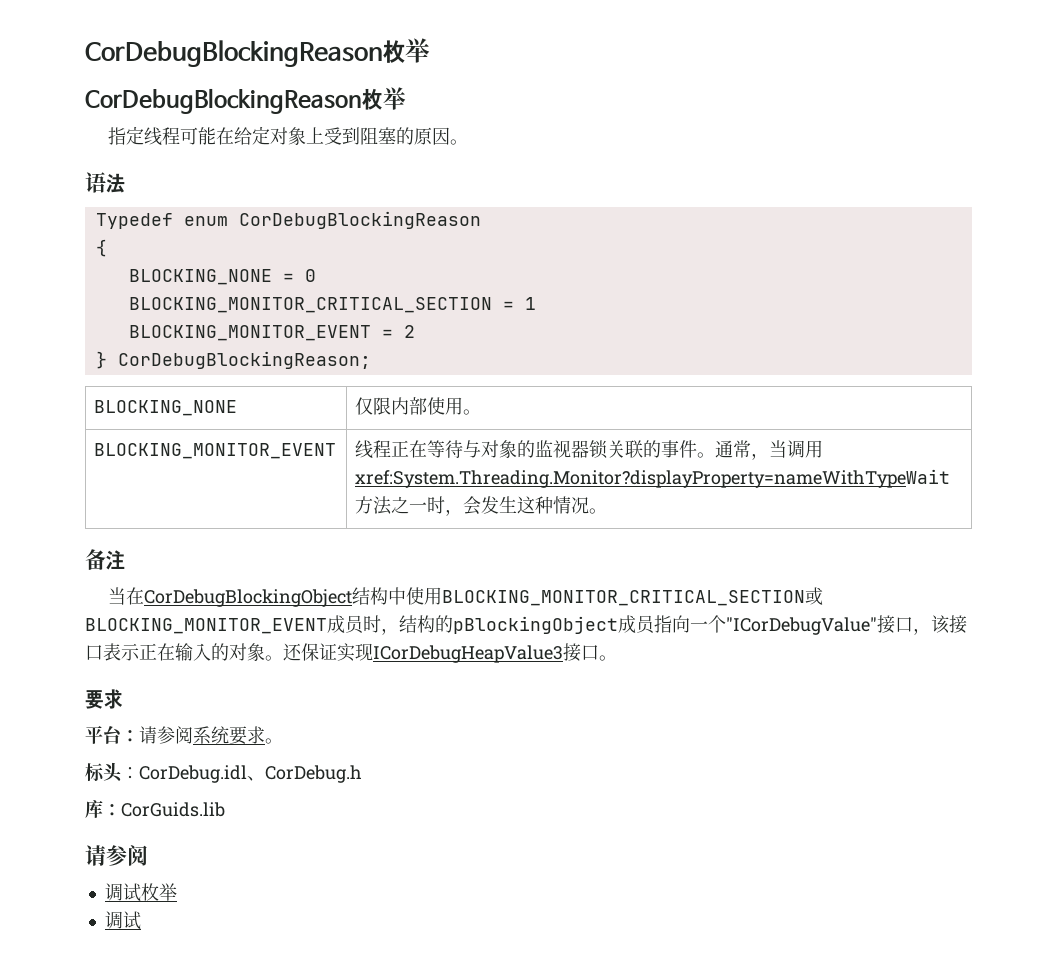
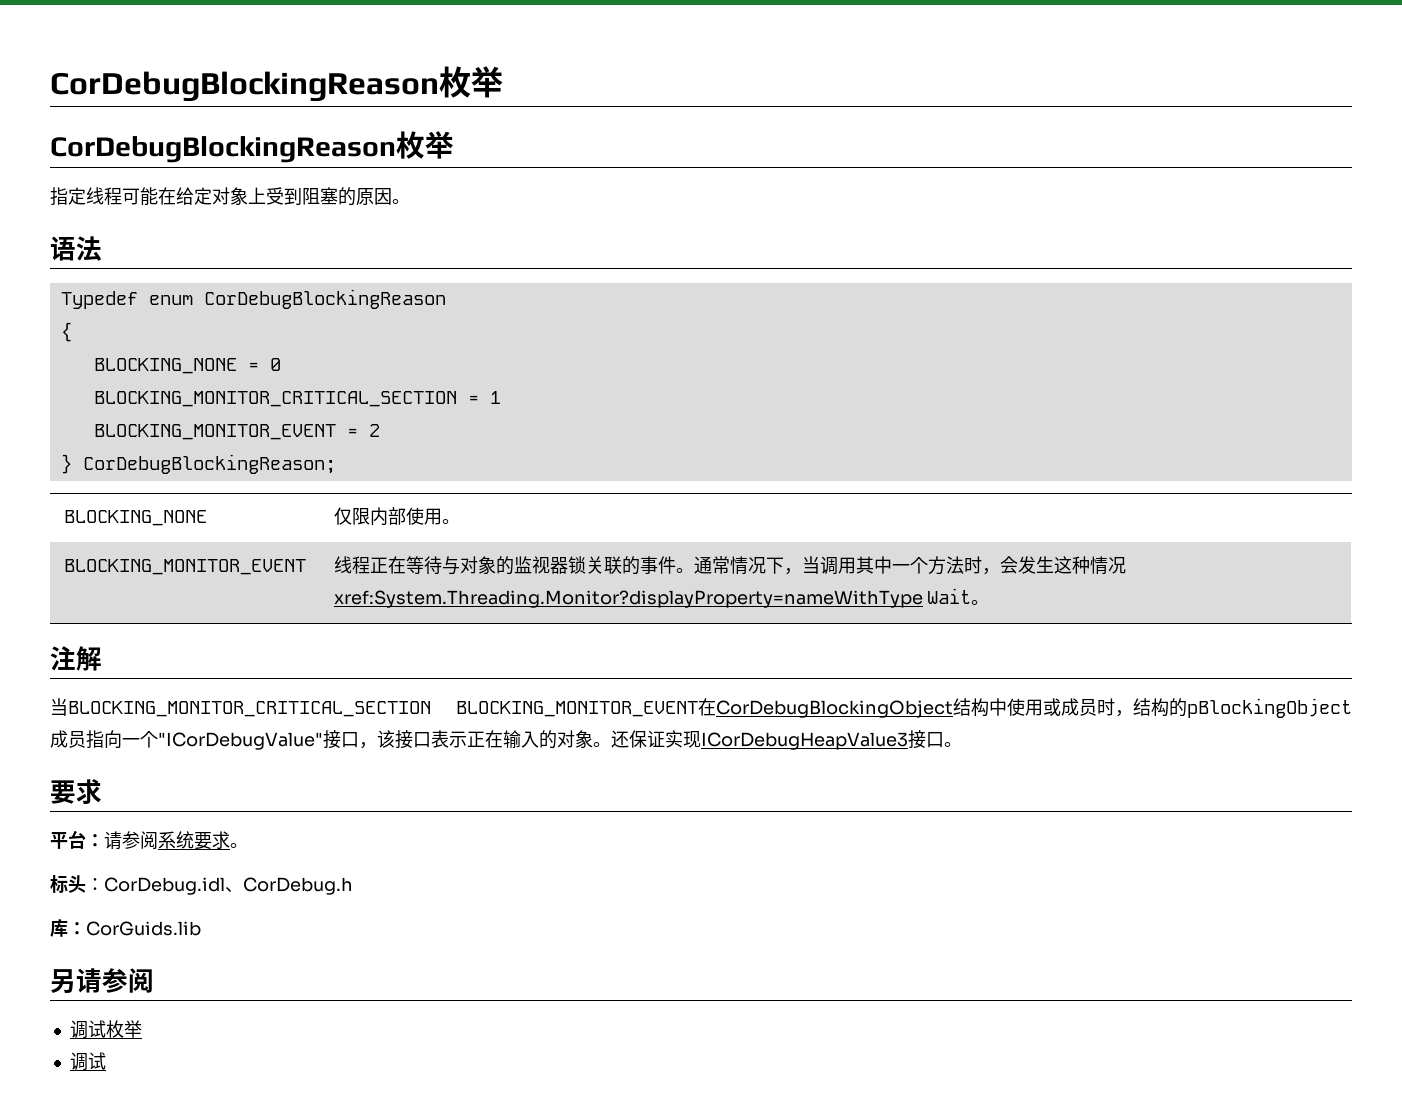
(752, 449) none -> [729,556,784,575] 情况下
[355,469,951,488] [355,496,428,515] xref:System.Threading.Monitor?displayProperty=nameWithTypeWait方法之一 -> [855,556,964,575] 其中一个方法
[589,508,608,514] [85,549,106,570] 。 // 备 -> [333,588,990,608] xref:System.Threading.Monitor?displayProperty=nameWithType Wait。 //
[108,587,127,605] // 当 -> [76,646,102,671] [50,698,698,717] 解 // 当BLOCKING_MONITOR_CRITICAL_SECTION BLOCKING_MONITOR_EVENT
[442,587,824,606] [85,618,327,634] BLOCKING_MONITOR_CRITICAL_SECTION或BLOCKING_MONITOR_EVENT -> [1043,698,1061,716] 或
(225, 809) none -> [50,969,76,993] 另

